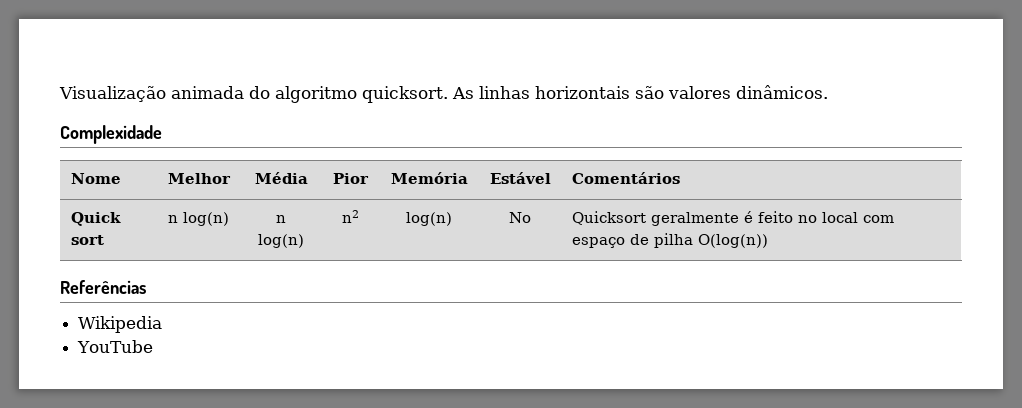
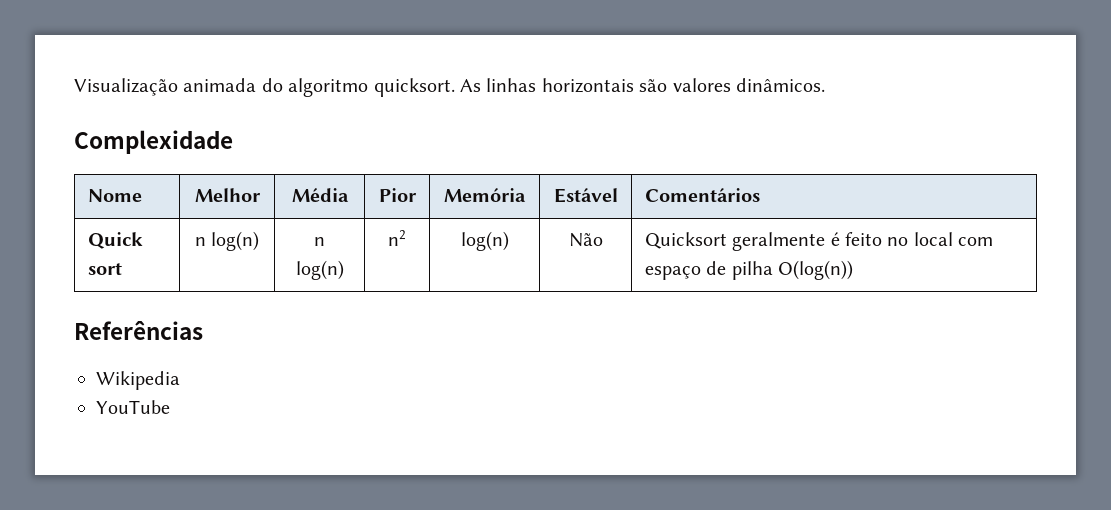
[509,212,531,223] No -> [568,233,603,247] Não

